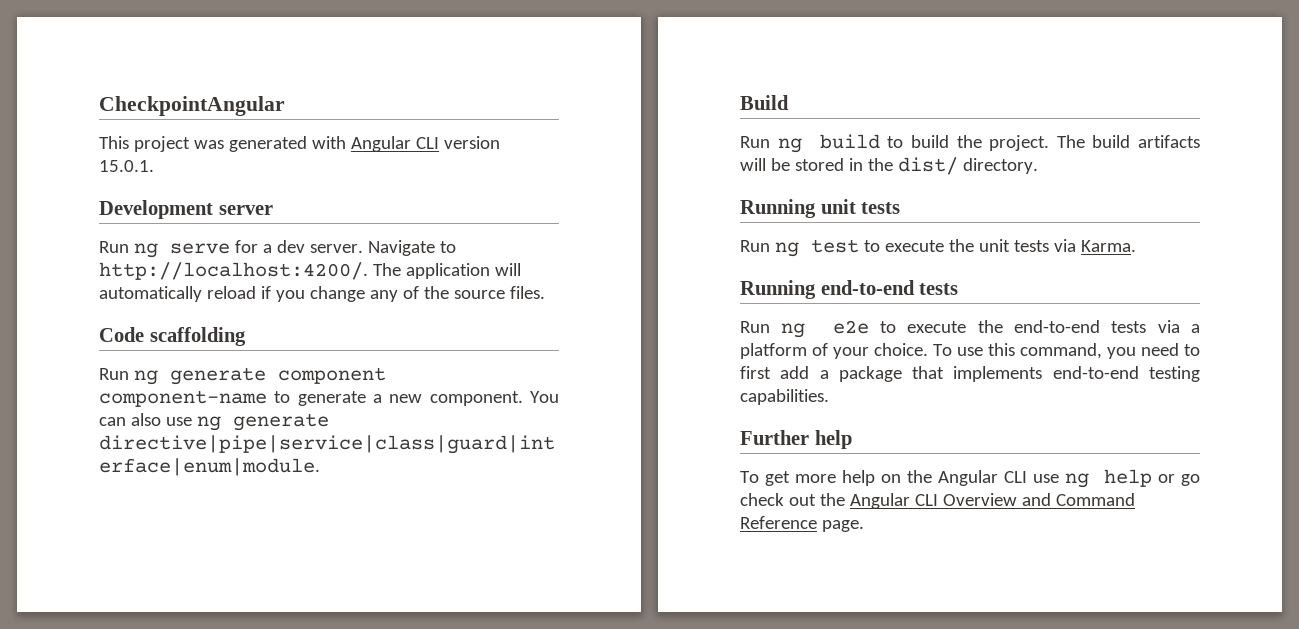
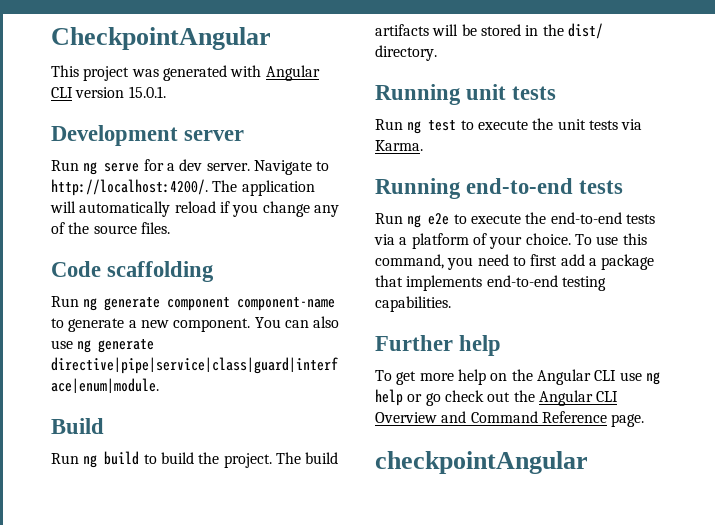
(864, 526) none -> [375,451,588,474] // checkpointAngular

